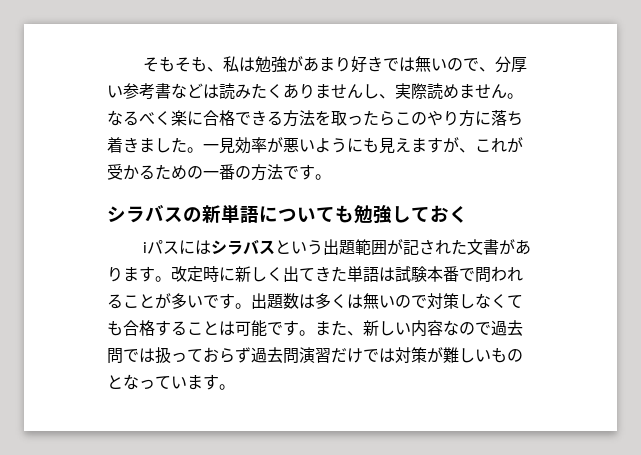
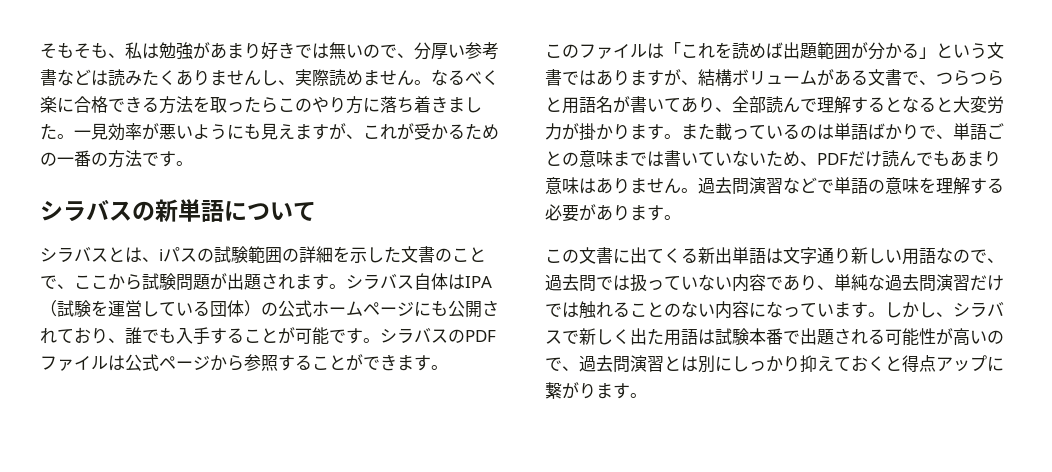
[335,205,468,224] [143,239,532,255] [107,266,523,283] [107,293,523,309] [107,320,523,337] [107,347,251,364] も勉強しておく // iパスにはシラバスという出題範囲が記された文書があります。改定時に新しく出てきた単語は試験本番で問われることが多いです。出題数は多くは無いので対策しなくても合格することは可能です。また、新しい内容なので過去問では扱っておらず -> [40,246,486,263] [40,273,492,291] [40,300,499,318] [40,327,496,345] [40,354,448,371] [545,42,1004,60] [545,69,1004,86] [545,96,1004,114] [545,123,1004,141] [545,150,1001,167] [545,177,1004,195] [545,204,681,222] [545,247,1004,265] [545,274,885,292] // シラバスとは、iパスの試験範囲の詳細を示した文書のことで、ここから試験問題が出題されます。シラバス自体はIPA（試験を運営している団体）の公式ホームページにも公開されており、誰でも入手することが可能です。シラバスのPDFファイルは公式ページから参照することができます。 // このファイルは「これを読めば出題範囲が分かる」という文書ではありますが、結構ボリュームがある文書で、つらつらと用語名が書いてあり、全部読んで理解するとなると大変労力が掛かります。また載っているのは単語ばかりで、単語ごとの意味までは書いていないため、PDFだけ読んでもあまり意味はありません。過去問演習などで単語の意味を理解する必要があります。 // この文書に出てくる新出単語は文字通り新しい用語なので、過去問では扱っていない内容であり、単純な
[395,347,523,363] [107,374,187,390] 対策が難しいものとなってい -> [579,301,1004,319] [545,328,1004,346] [545,355,1004,373] [545,382,596,399] 触れることのない内容になっています。しかし、シラバスで新しく出た用語は試験本番で出題される可能性が高いので、過去問演習とは別にしっかり抑えておくと得点アップに繋がり

